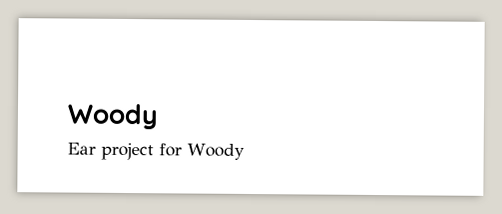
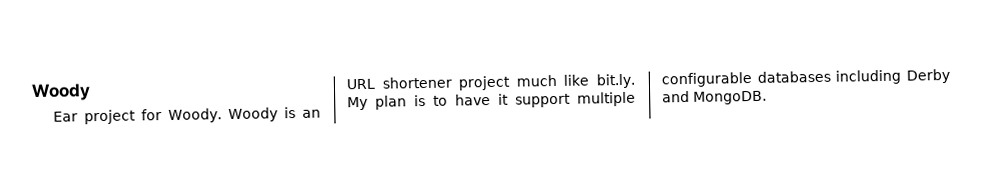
[187,143,245,160] Woody -> [167,107,322,123] [346,73,637,91] [347,91,636,111] [661,68,950,88] [662,90,767,105] Woody. Woody is an URL shortener project much like bit.ly. My plan is to have it support multiple configurable databases including Derby and MongoDB.

